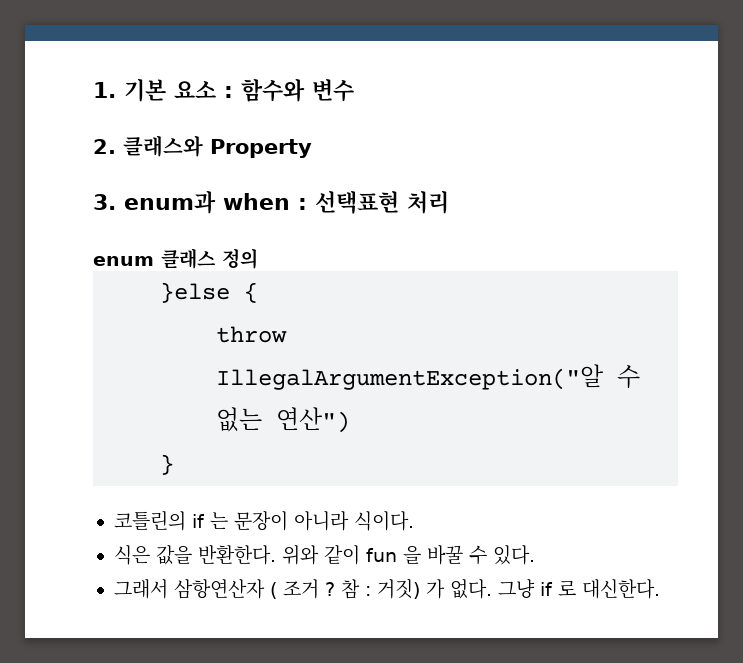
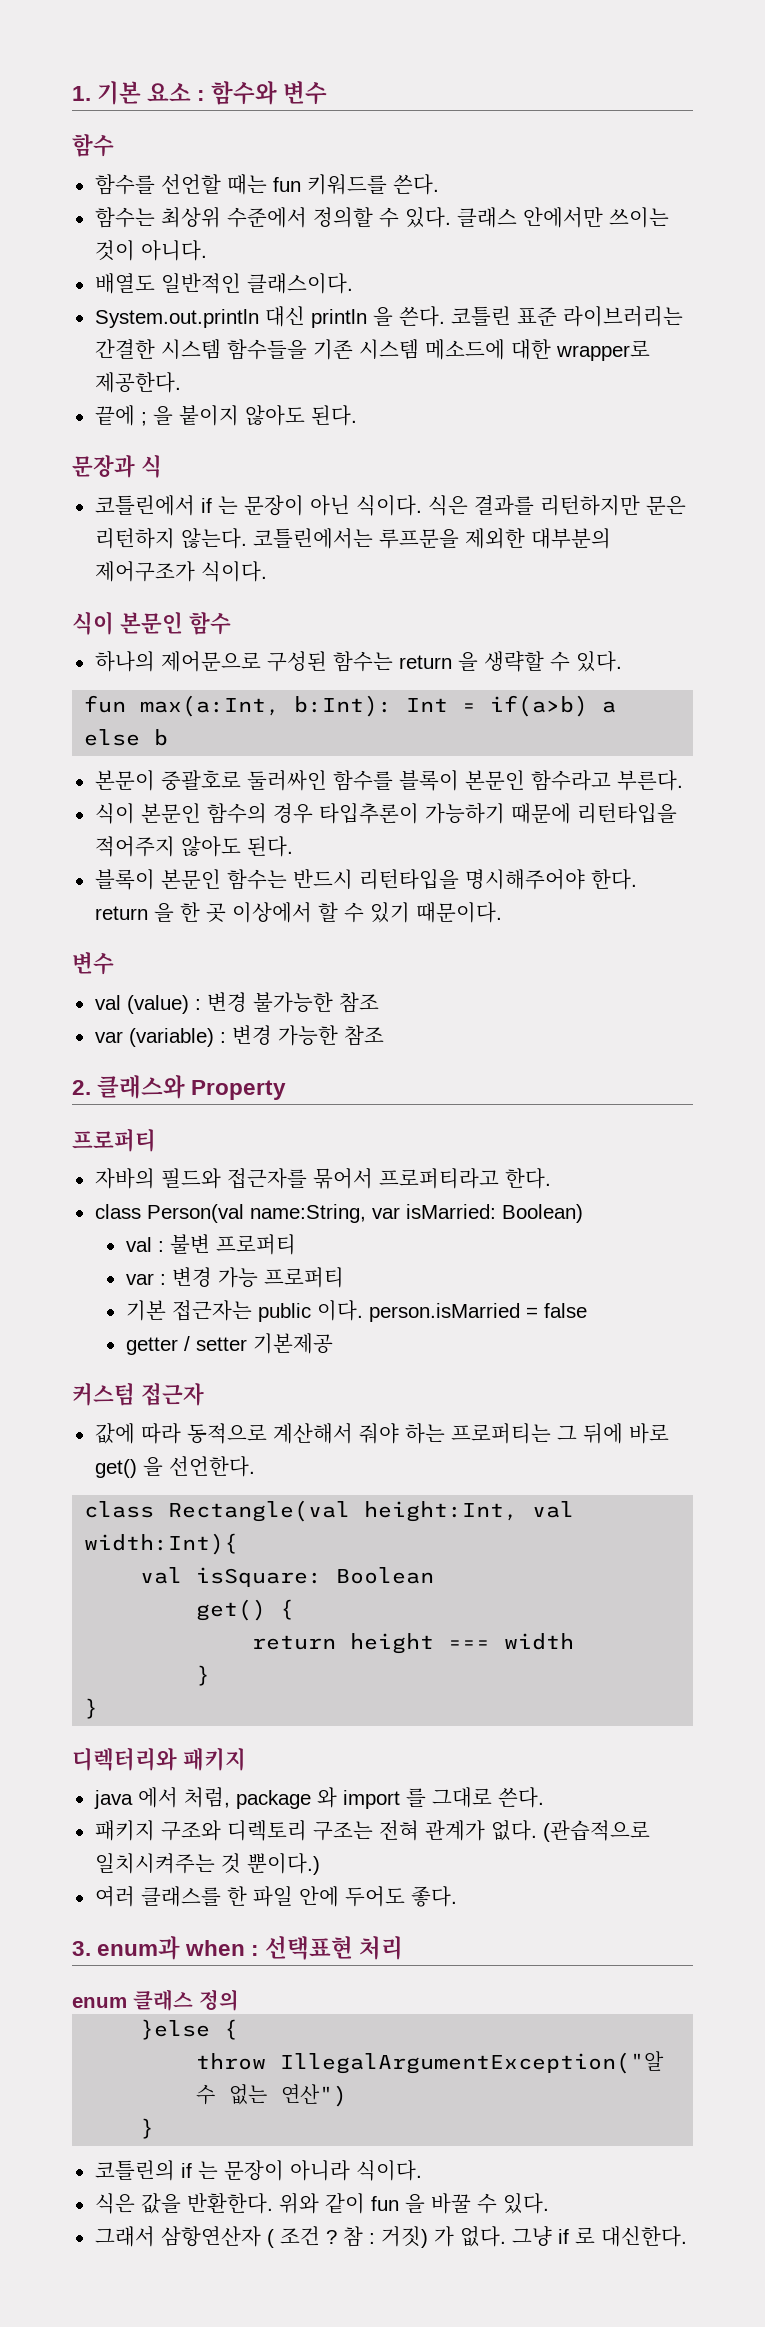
[93,135,312,158] 2. 클래스와 Property -> [72,134,114,157] [94,174,439,195] [94,207,669,228] [94,240,207,261] [94,273,353,294] [94,306,683,328] [94,339,650,361] [94,372,181,393] [94,405,357,426] [72,455,162,478] [94,495,686,516] [94,528,611,549] [94,561,267,582] [72,611,231,635] [94,651,622,672] [84,695,617,717] [84,729,169,746] [94,770,683,791] [94,803,677,824] [94,836,293,857] [94,869,637,890] [94,902,502,923] [72,952,114,975] [94,992,379,1014] [94,1025,384,1047] [72,1075,287,1100] [72,1128,156,1152] [94,1168,551,1189] [94,1204,583,1223] [125,1234,296,1255] [125,1267,344,1288] [125,1300,587,1322] [125,1333,333,1355] [72,1383,204,1406] [94,1423,669,1444] [94,1456,255,1478] [84,1500,575,1522] [84,1533,239,1555] [140,1567,435,1587] [196,1599,295,1621] [252,1633,575,1654] [196,1665,211,1686] [84,1698,99,1719] [72,1747,246,1771] [93,1787,544,1809] [94,1820,650,1842] [94,1853,320,1875] [94,1886,457,1907] 함수 // 함수를 선언할 때는 fun 키워드를 쓴다. // 함수는 최상위 수준에서 정의할 수 있다. 클래스 안에서만 쓰이는 것이 아니다. // 배열도 일반적인 클래스이다. // System.out.println 대신 println 을 쓴다. 코틀린 표준 라이브러리는 간결한 시스템 함수들을 기존 시스템 메소드에 대한 wrapper로 제공한다. // 끝에 ; 을 붙이지 않아도 된다. // 문장과 식 // 코틀린에서 if 는 문장이 아닌 식이다. 식은 결과를 리턴하지만 문은 리턴하지 않는다. 코틀린에서는 루프문을 제외한 대부분의 제어구조가 식이다. // 식이 본문인 함수 // 하나의 제어문으로 구성된 함수는 return 을 생략할 수 있다. // fun max(a:Int, b:Int): Int = if(a>b) a else b // 본문이 중괄호로 둘러싸인 함수를 블록이 본문인 함수라고 부른다. // 식이 본문인 함수의 경우 타입추론이 가능하기 때문에 리턴타입을 적어주지 않아도 된다. // 블록이 본문인 함수는 반드시 리턴타입을 명시해주어야 한다. return 을 한 곳 이상에서 할 수 있기 때문이다. // 변수 // val (value) : 변경 불가능한 참조 // var (variable) : 변경 가능한 참조 // 2. 클래스와 Property // 프로퍼티 // 자바의 필드와 접근자를 묶어서 프로퍼티라고 한다. // class Person(val name:String, var isMarried: Boolean) // val : 불변 프로퍼티 // var : 변경 가능 프로퍼티 // 기본 접근자는 public 이다. person.isMarried = false // getter / setter 기본제공 // 커스텀 접근자 // 값에 따라 동적으로 계산해서 줘야 하는 프로퍼티는 그 뒤에 바로 get() 을 선언한다. // class Rectangle(val height:Int, val width:Int){ // val isSquare: Boolean // get() { // return height === width // } // } // 디렉터리와 패키지 // java 에서 처럼, package 와 import 를 그대로 쓴다. // 패키지 구조와 디렉토리 구조는 전혀 관계가 없다. (관습적으로 일치시켜주는 것 뿐이다.) // 여러 클래스를 한 파일 안에 두어도 좋다.
[282,579,319,599] 조거 -> [279,2226,320,2246] 조건

